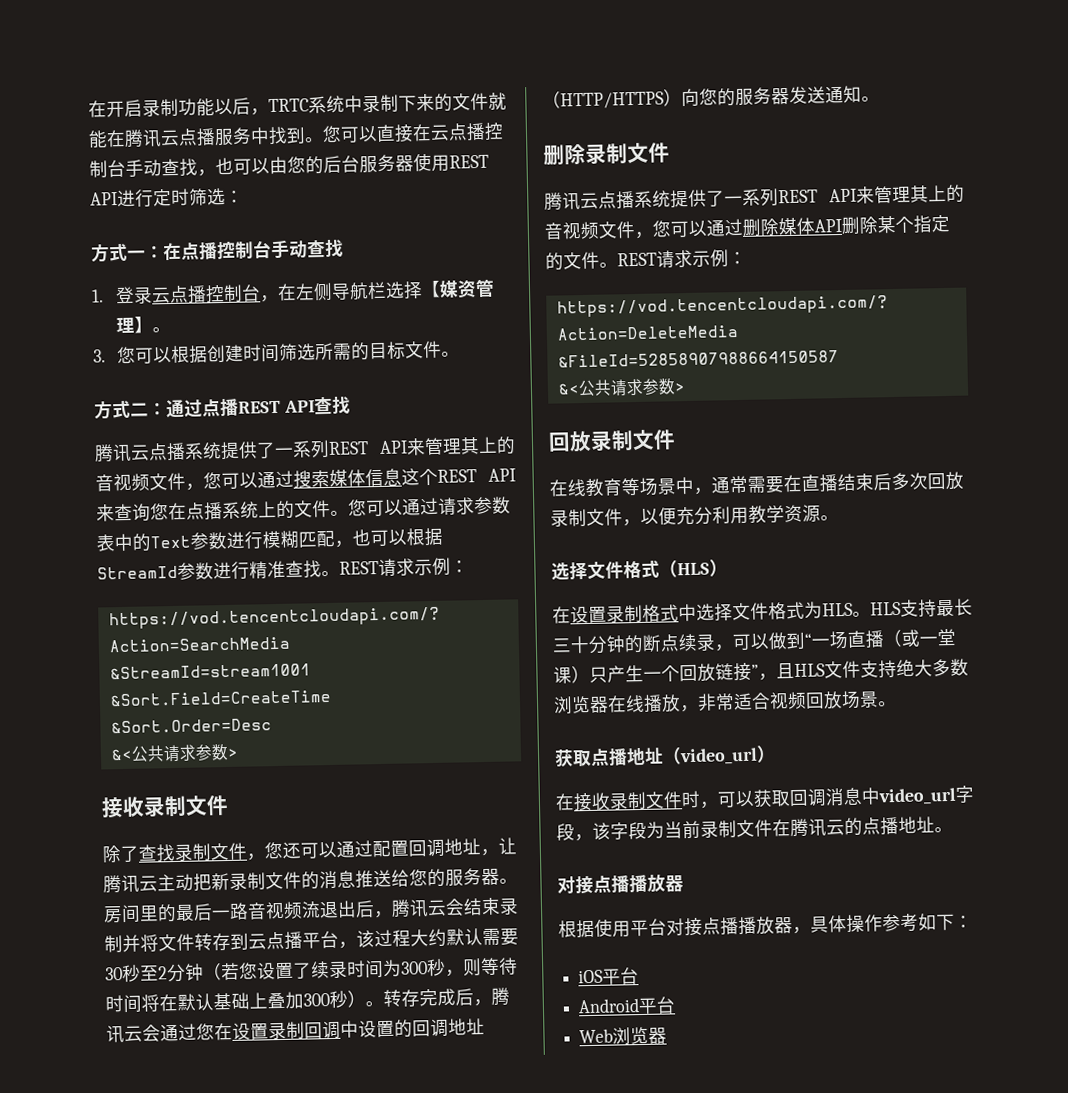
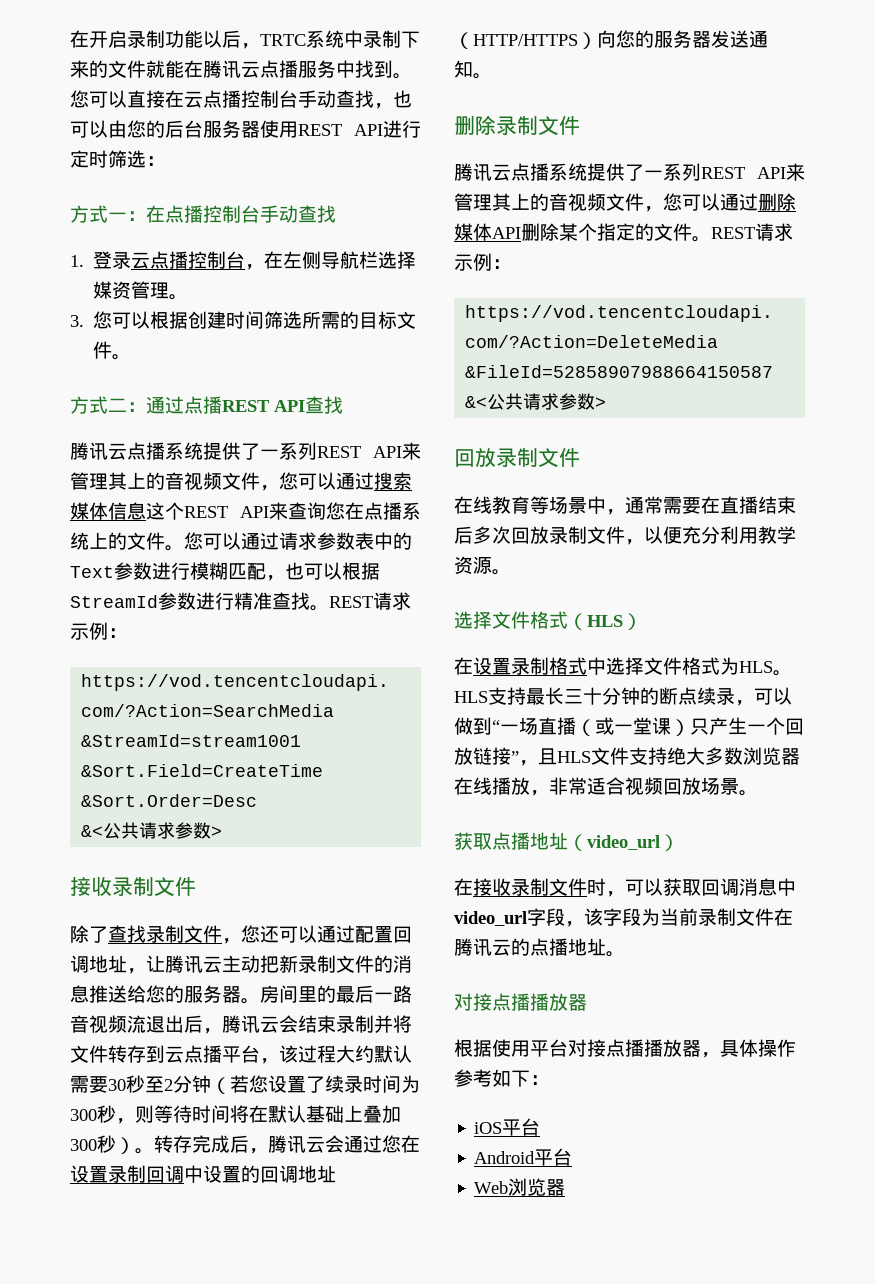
[420,280,441,299] 【 -> (417, 260) none
[133,316,153,334] 】 -> (170, 290) none

